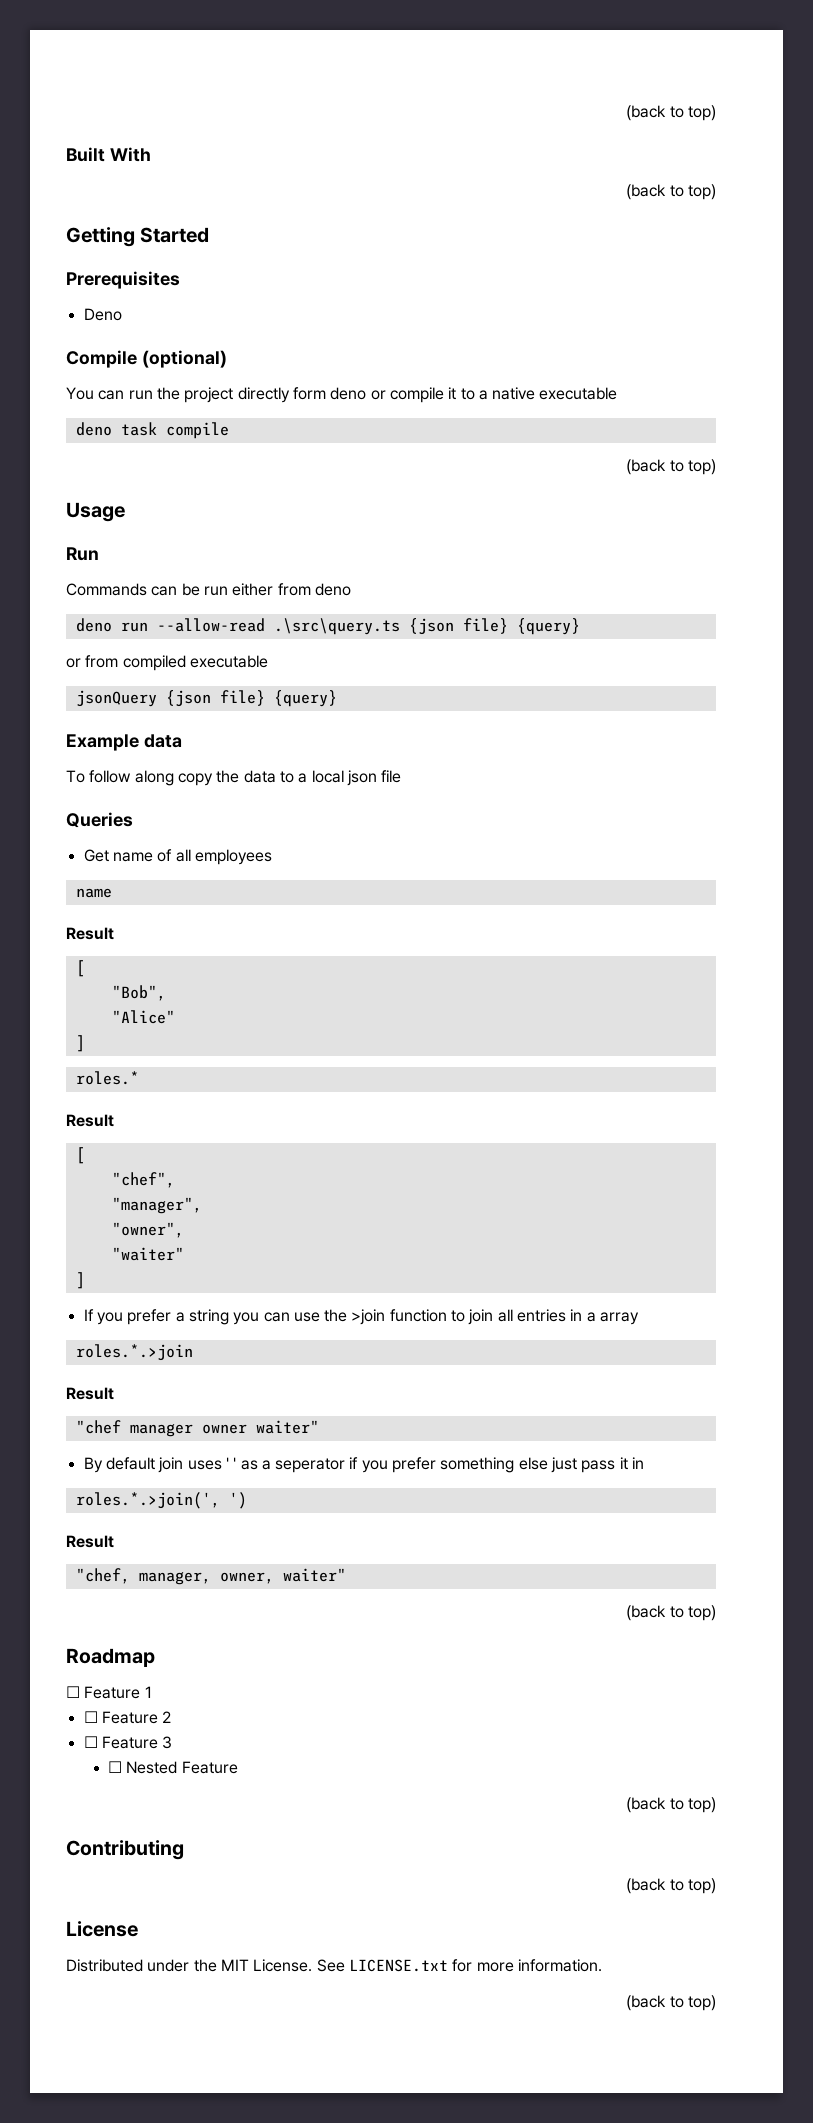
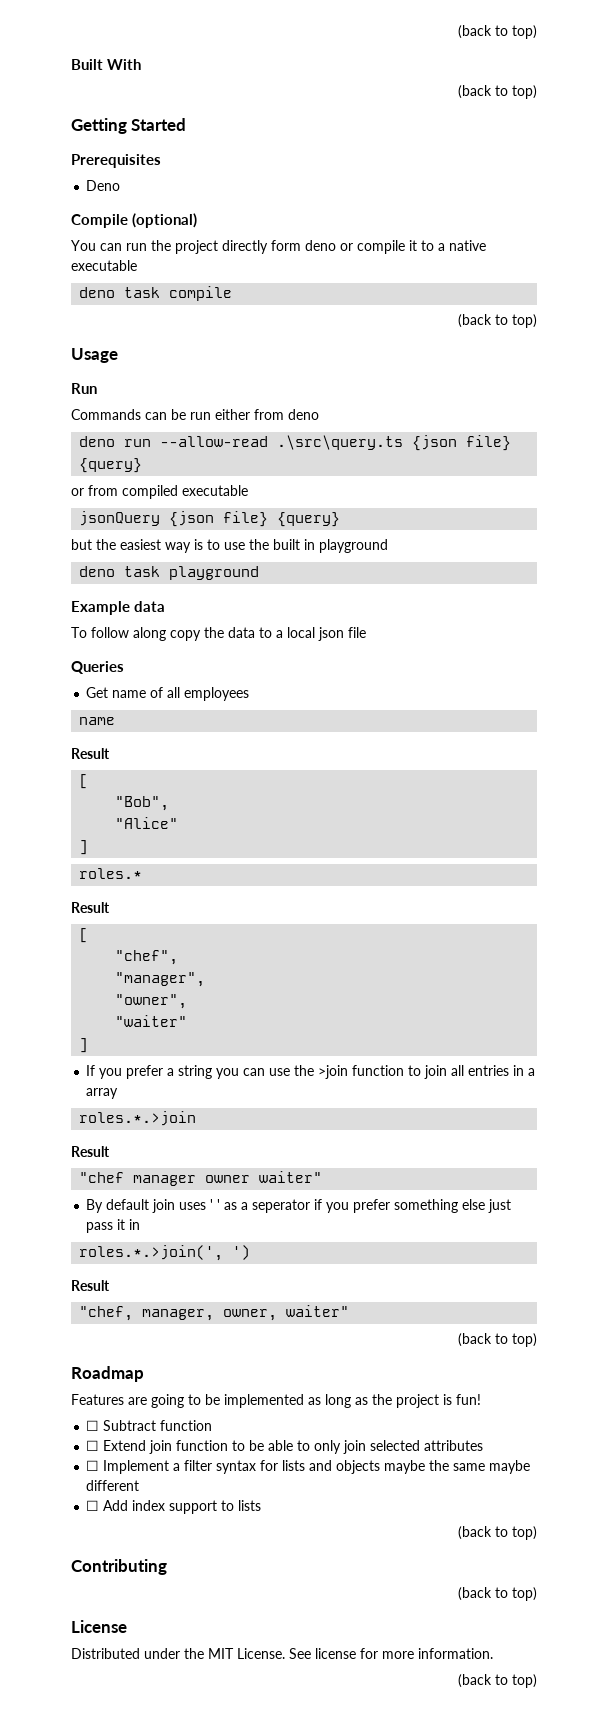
(337, 698) none -> [71,539,388,553] [79,566,260,580] // but the easiest way is to use the built in playground // deno task playground
[66,1686,152,1699] [83,1711,172,1724] [83,1736,173,1749] [107,1761,238,1774] ☐ Feature 1 // ☐ Feature 2 // ☐ Feature 3 // ☐ Nested Feature -> [71,1394,481,1408] [86,1420,213,1431] [86,1440,484,1454] [86,1460,531,1474] [86,1480,140,1491] [86,1500,262,1514] Features are going to be implemented as long as the project is fun! // ☐ Subtract function // ☐ Extend join function to be able to only join selected attributes // ☐ Implement a filter syntax for lists and objects maybe the same maybe different // ☐ Add index support to lists
[348,1959,448,1972] LICENSE.txt -> [315,1648,356,1659] license

